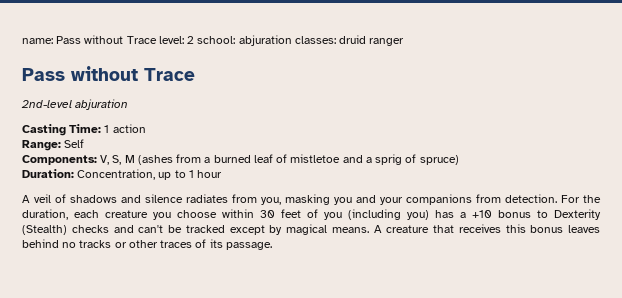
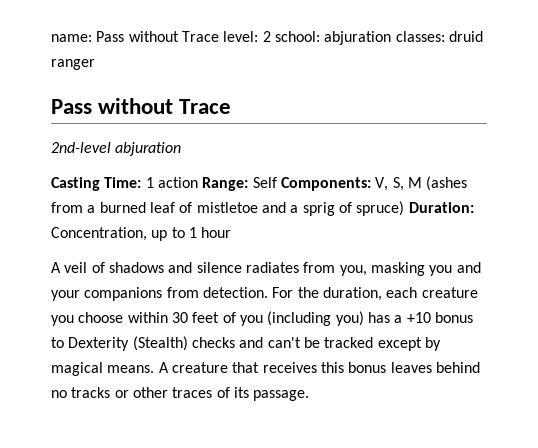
(146, 128) // -> (198, 182) none
(85, 143) // -> (277, 182) none
(459, 160) // -> (405, 208) none

